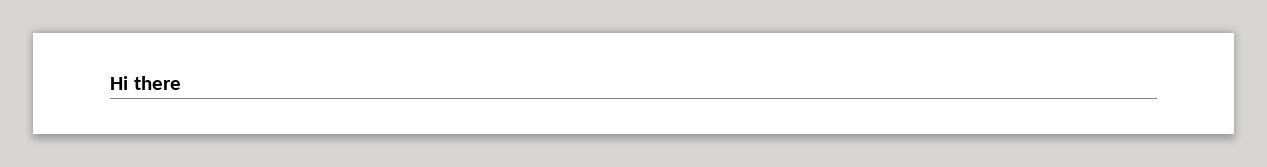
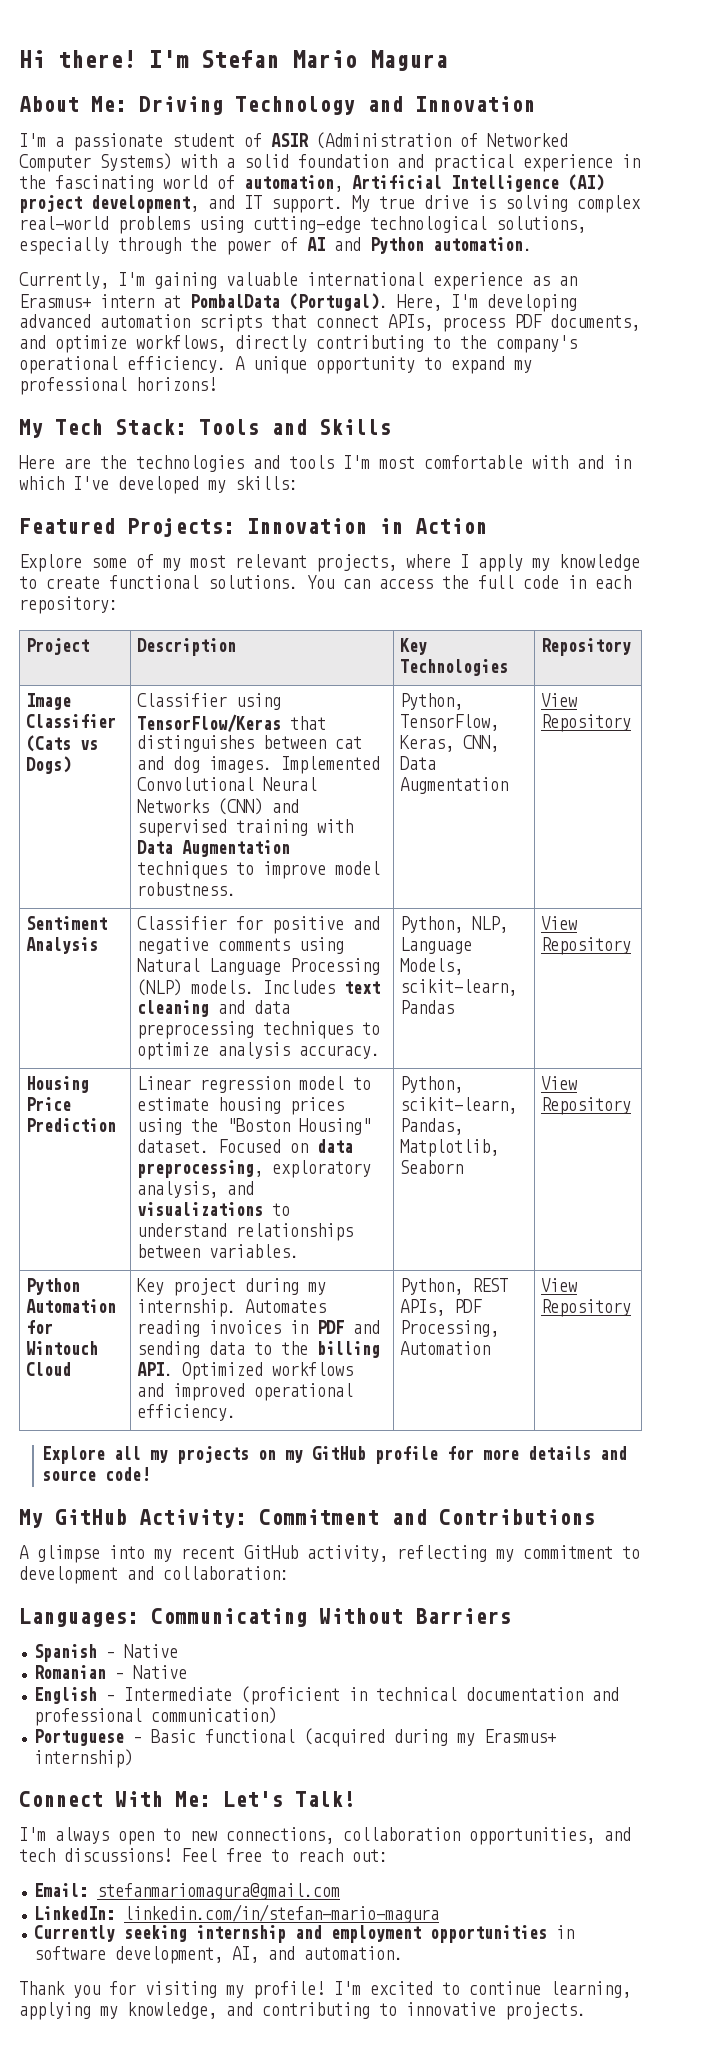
[133,76,181,90] there -> [58,50,448,71] [19,96,535,115] [19,132,568,151] [19,153,640,172] [19,174,604,192] [19,195,641,213] [19,216,586,234] [19,237,532,255] [19,272,577,290] [19,293,577,312] [19,314,640,332] [19,335,577,353] [19,356,532,374] [19,377,217,395] [19,419,391,438] [19,455,631,472] [19,476,298,494] [19,518,487,537] [19,554,640,572] [19,575,631,589] [19,596,118,614] [25,638,89,655] [136,638,236,656] [399,638,427,655] [399,659,508,676] [540,638,631,656] [25,693,71,710] [25,714,116,728] [25,735,98,752] [25,756,71,774] [136,693,281,710] [136,714,326,732] [136,735,362,752] [136,756,380,774] [136,777,317,791] [136,798,299,815] [136,819,353,837] [136,840,290,857] [136,861,380,879] [136,882,236,896] [399,693,463,710] [399,714,499,731] [399,735,499,752] [399,756,436,770] [399,777,508,794] [540,693,577,707] [540,714,631,732] [25,916,107,930] [25,937,98,954] [136,916,380,934] [136,937,344,954] [136,958,380,975] [136,979,380,996] [136,1000,290,1017] [136,1021,380,1039] [136,1042,380,1060] [399,916,508,933] [399,937,472,954] [399,958,463,975] [399,979,517,996] [399,1000,454,1014] [540,916,577,930] [540,937,631,955] [25,1076,89,1093] [25,1097,71,1111] [25,1118,116,1132] [136,1076,371,1093] [136,1097,344,1115] [136,1118,371,1135] [136,1139,353,1153] [136,1160,371,1178] [136,1181,254,1198] [136,1202,290,1216] [136,1223,353,1241] [136,1244,299,1258] [399,1076,463,1093] [399,1097,517,1114] [399,1118,463,1135] [399,1139,499,1157] [399,1160,463,1174] [540,1076,577,1090] [540,1097,631,1115] [25,1278,80,1295] [25,1299,116,1313] [25,1320,53,1334] [25,1341,98,1355] [25,1362,71,1376] [136,1278,326,1296] [136,1299,326,1317] [136,1320,380,1337] [136,1341,380,1358] [136,1362,353,1380] [136,1383,353,1401] [136,1404,236,1421] [399,1278,508,1295] [399,1299,482,1316] [399,1320,499,1337] [399,1341,490,1355] [540,1278,577,1292] [540,1299,631,1317] [41,1446,627,1464] [41,1467,150,1481] [19,1509,595,1528] [19,1545,640,1563] [19,1566,289,1584] [19,1608,511,1627] [34,1644,179,1662] [34,1665,188,1679] [34,1686,620,1705] [34,1707,278,1726] [34,1728,557,1747] [34,1749,134,1768] [19,1791,355,1807] [19,1827,631,1845] [19,1848,388,1862] [34,1883,341,1900] [34,1904,440,1923] [34,1925,575,1943] [34,1946,404,1964] [19,1981,631,1999] [19,2002,586,2020] there! I'm Stefan Mario Magura // About Me: Driving Technology and Innovation // I'm a passionate student of ASIR (Administration of Networked Computer Systems) with a solid foundation and practical experience in the fascinating world of automation, Artificial Intelligence (AI) project development, and IT support. My true drive is solving complex real-world problems using cutting-edge technological solutions, especially through the power of AI and Python automation. // Currently, I'm gaining valuable international experience as an Erasmus+ intern at PombalData (Portugal). Here, I'm developing advanced automation scripts that connect APIs, process PDF documents, and optimize workflows, directly contributing to the company's operational efficiency. A unique opportunity to expand my professional horizons! // My Tech Stack: Tools and Skills // Here are the technologies and tools I'm most comfortable with and in which I've developed my skills: // Featured Projects: Innovation in Action // Explore some of my most relevant projects, where I apply my knowledge to create functional solutions. You can access the full code in each repository: // Project | Description | Key Technologies | Repository // Image Classifier (Cats vs Dogs) | Classifier using TensorFlow/Keras that distinguishes between cat and dog images. Implemented Convolutional Neural Networks (CNN) and supervised training with Data Augmentation techniques to improve model robustness. | Python, TensorFlow, Keras, CNN, Data Augmentation | View Repository // Sentiment Analysis | Classifier for positive and negative comments using Natural Language Processing (NLP) models. Includes text cleaning and data preprocessing techniques to optimize analysis accuracy. | Python, NLP, Language Models, scikit-learn, Pandas | View Repository // Housing Price Prediction | Linear regression model to estimate housing prices using the "Boston Housing" dataset. Focused on data preprocessing, exploratory analysis, and visualizations to understand relationships between variables. | Python, scikit-learn, Pandas, Matplotlib, Seaborn | View Repository // Python Automation for Wintouch Cloud | Key project during my internship. Automates reading invoices in PDF and sending data to the billing API. Optimized workflows and improved operational efficiency. | Python, REST APIs, PDF Processing, Automation | View Repository // Explore all my projects on my GitHub profile for more details and source code! // My GitHub Activity: Commitment and Contributions // A glimpse into my recent GitHub activity, reflecting my commitment to development and collaboration: // Languages: Communicating Without Barriers // Spanish – Native // Romanian – Native // English – Intermediate (proficient in technical documentation and professional communication) // Portuguese – Basic functional (acquired during my Erasmus+ internship) // Connect With Me: Let's Talk! // I'm always open to new connections, collaboration opportunities, and tech discussions! Feel free to reach out: // Email: stefanmariomagura@gmail.com // LinkedIn: linkedin.com/in/stefan-mario-magura // Currently seeking internship and employment opportunities in software development, AI, and automation. // Thank you for visiting my profile! I'm excited to continue learning, applying my knowledge, and contributing to innovative projects.

